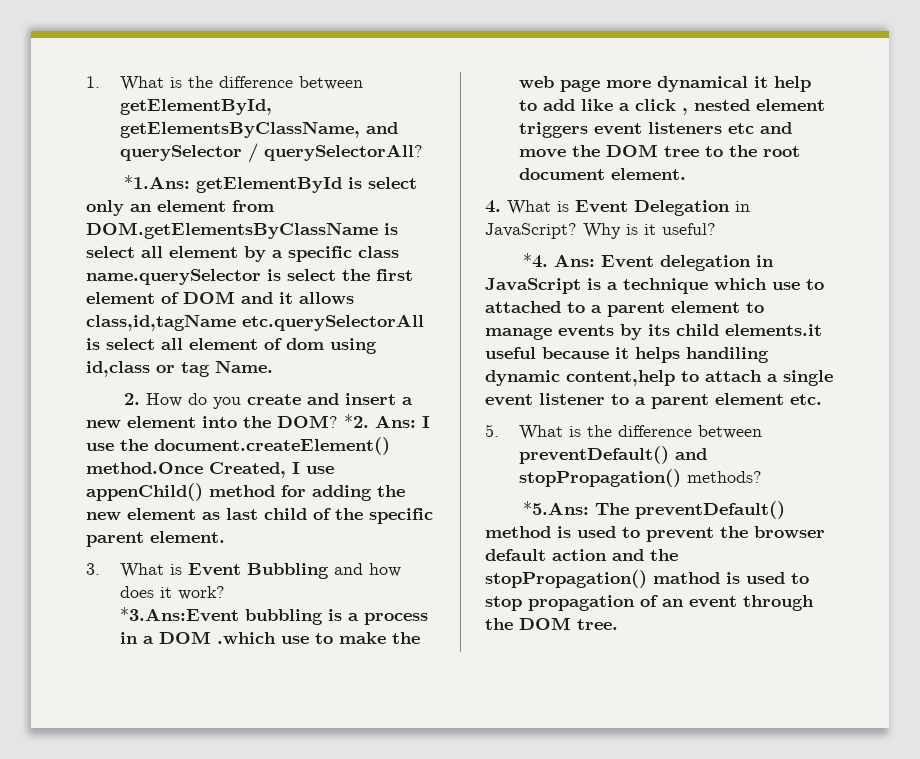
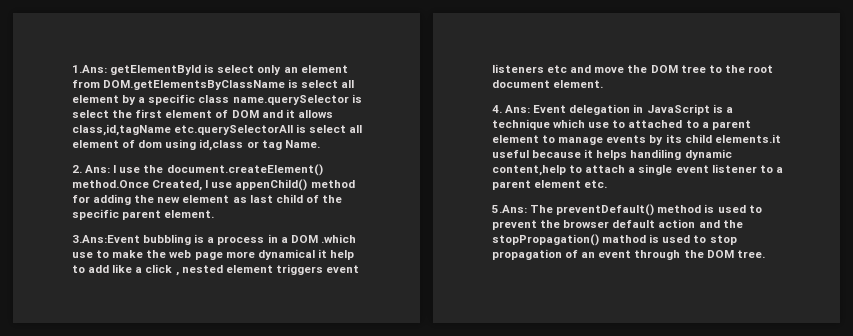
[86,76,364,91] [120,99,273,115] [120,121,399,138] [120,143,424,163] [124,175,191,189] 1. What is the difference between getElementById, getElementsByClassName, and querySelector / querySelectorAll? // *1.Ans: -> [72,65,107,73] 1.Ans:
[146,393,414,409] [86,414,369,428] How do you create and insert a new element into the DOM? *2. -> (82, 169) none
[86,563,402,579] [120,586,226,600] [120,607,240,622] 3. What is Event Bubbling and how does it work? // *3.Ans:Event -> [72,235,140,243] 3.Ans:Event
[507,200,750,216] [485,223,716,239] [523,253,549,268] What is Event Delegation in JavaScript? Why is it useful? // *4. -> (502, 109) none
[485,424,763,440] [519,446,708,464] [519,469,763,487] [523,501,590,515] 5. What is the difference between preventDefault() and stopPropagation() methods? // *5.Ans: -> [492,205,527,213] 5.Ans:

